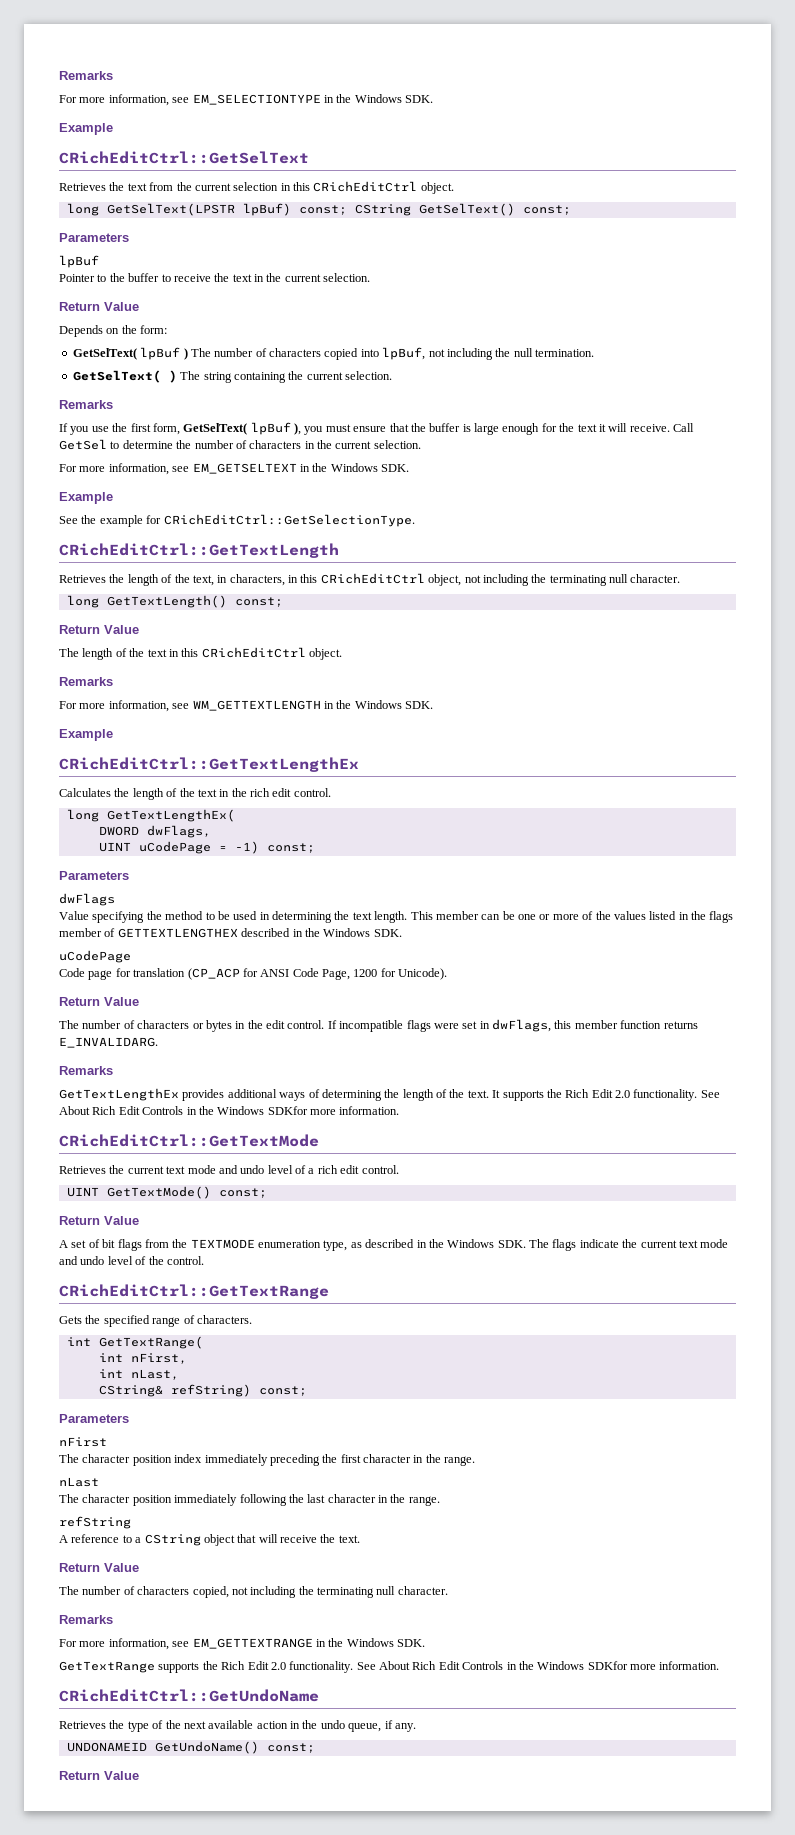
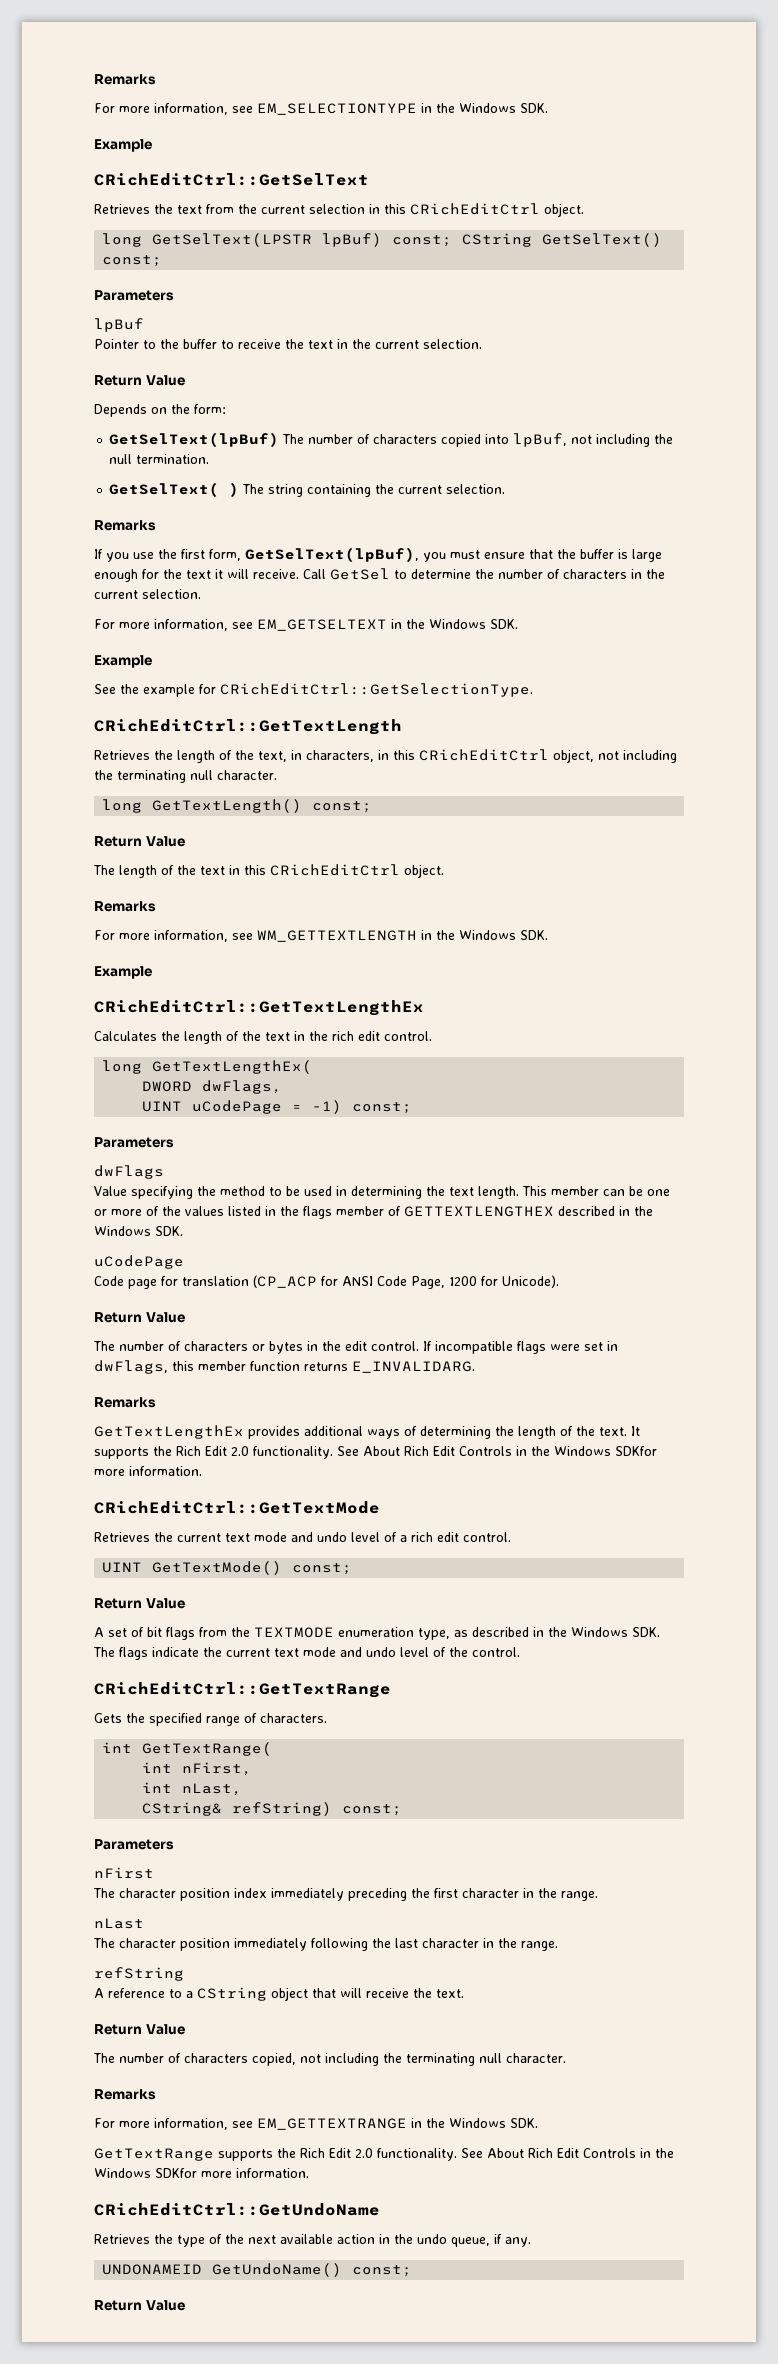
[72,347,188,360] GetSelText( lpBuf ) -> [109,432,280,447] GetSelText(lpBuf)
[183,422,301,435] GetSelText( lpBuf ), -> [245,547,419,562] GetSelText(lpBuf),

